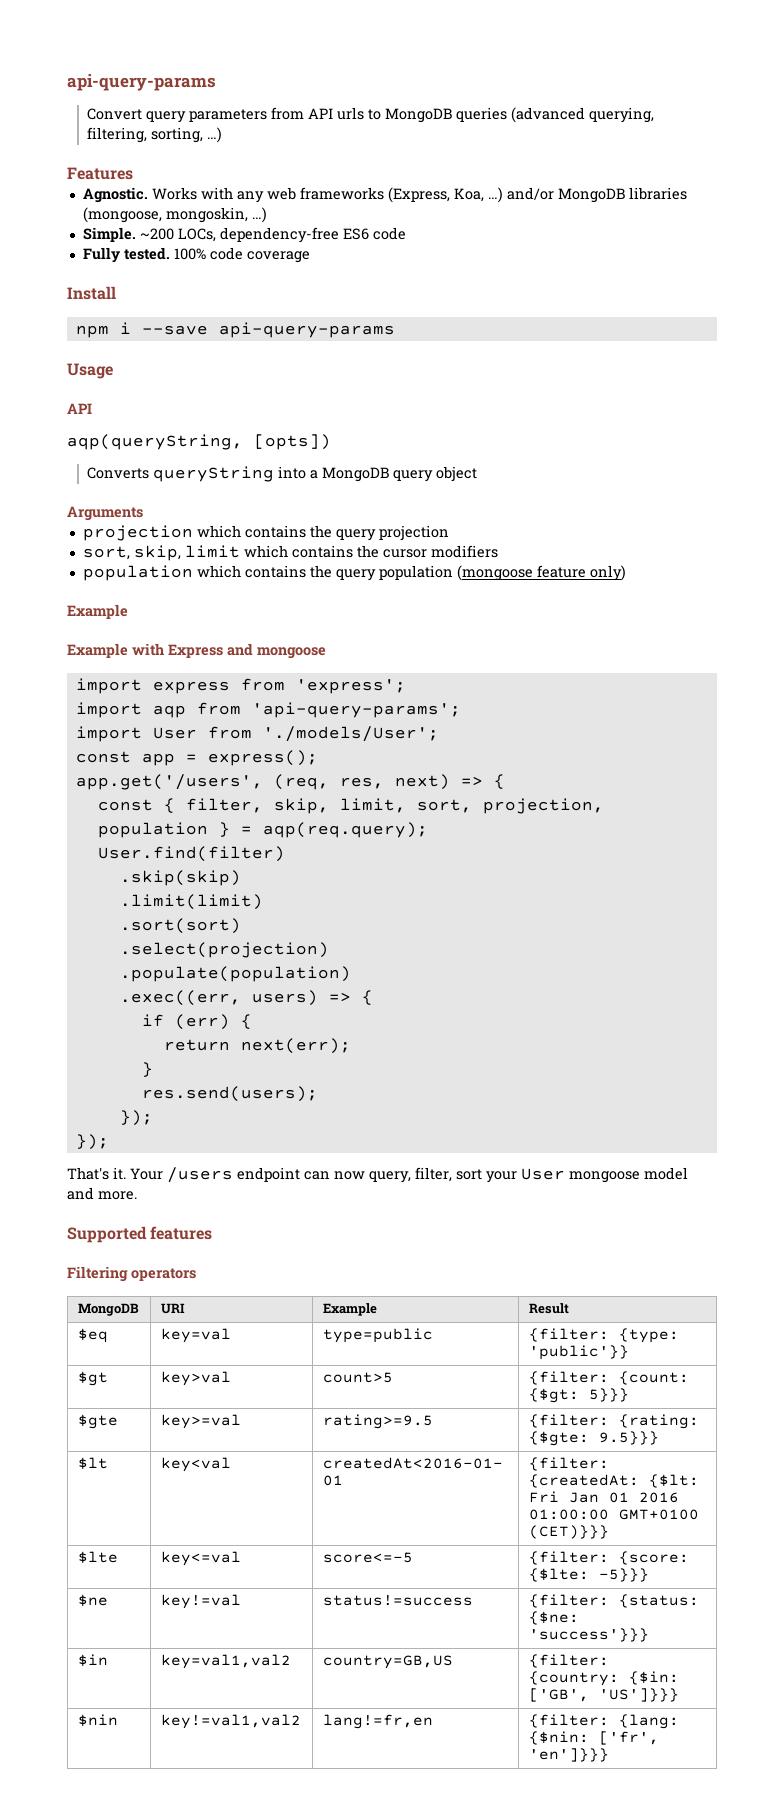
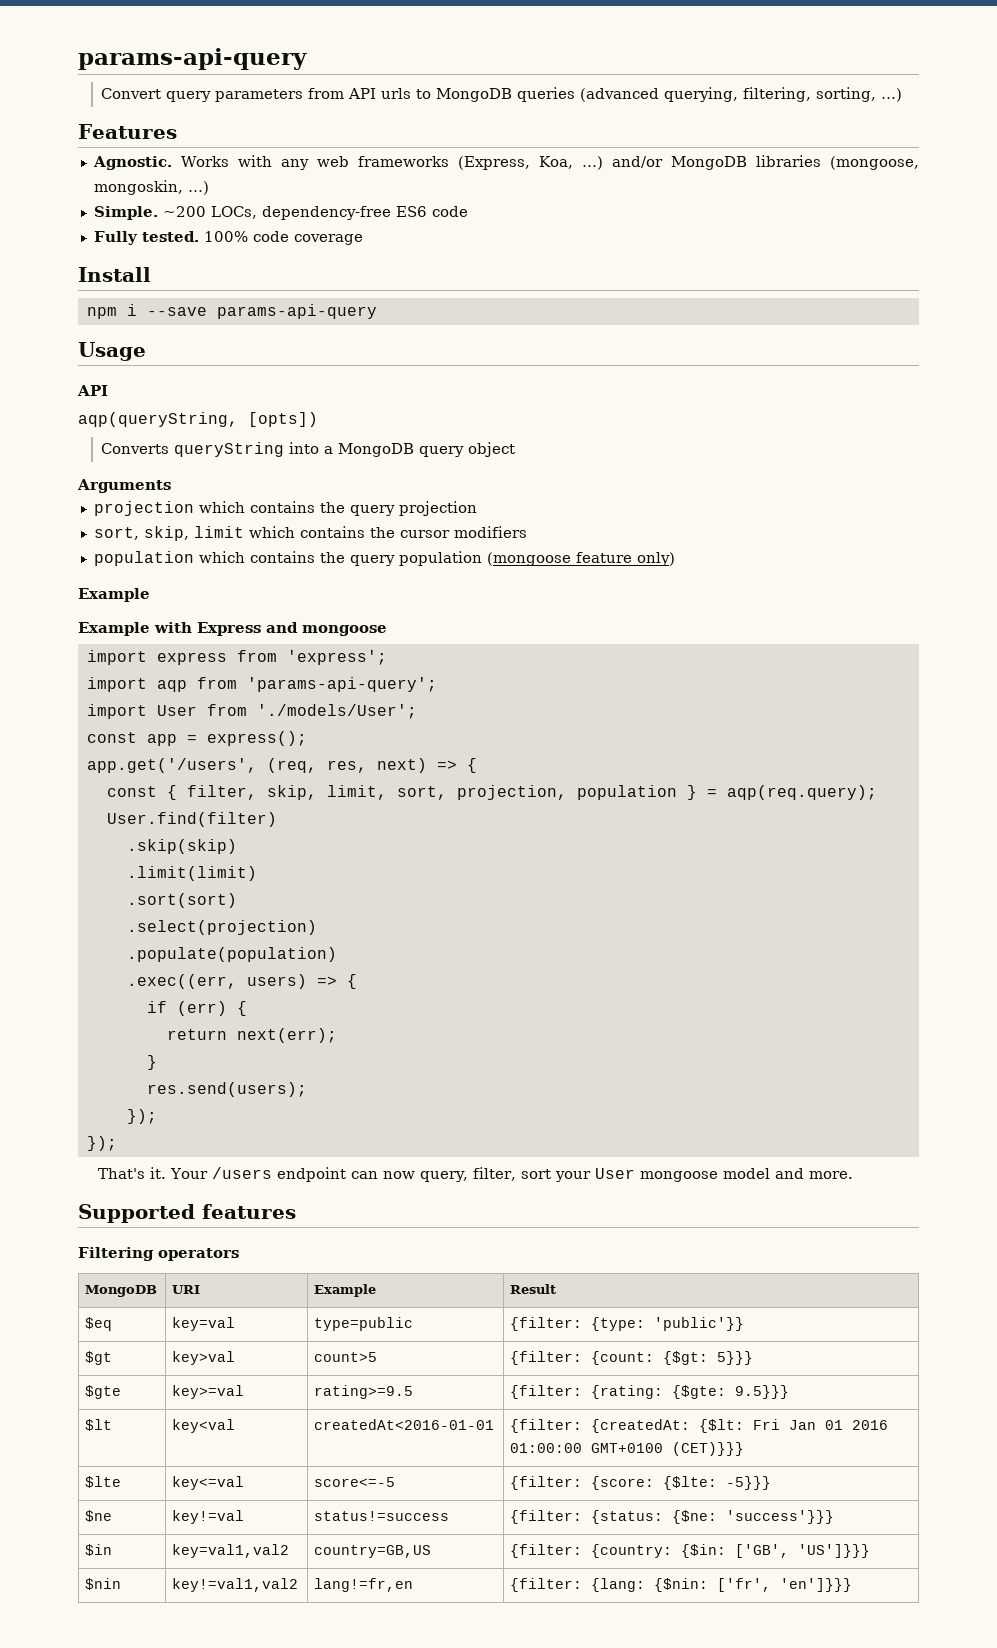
[67,74,216,91] api-query-params -> [78,48,307,70] params-api-query
[218,322,395,338] api-query-params -> [216,304,377,319] params-api-query
[251,702,461,718] 'api-query-params'; -> [246,677,437,692] 'params-api-query';

